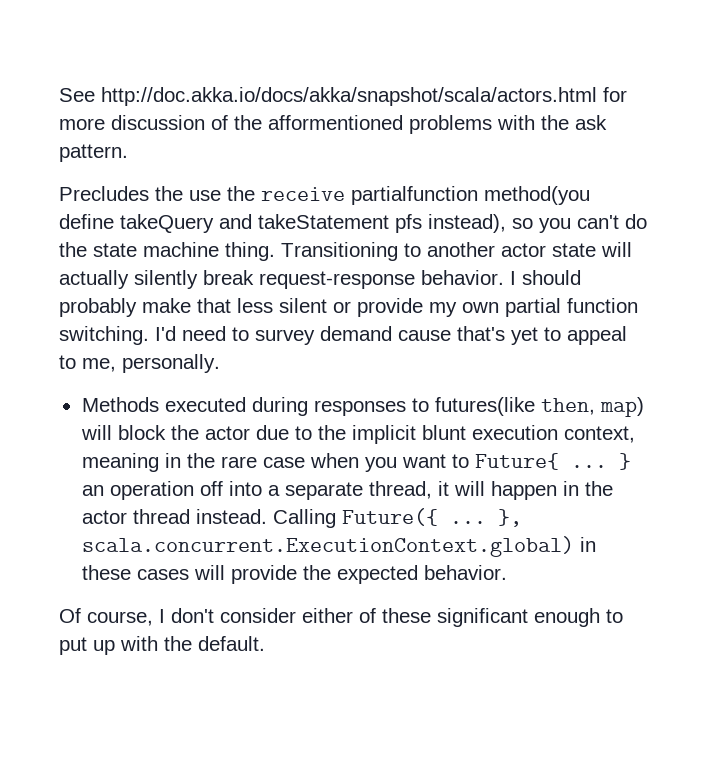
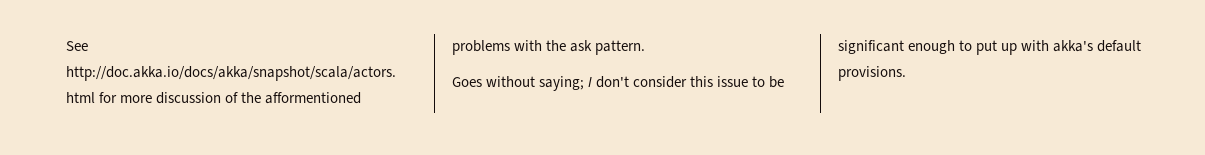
[59,186,590,205] [59,214,647,233] [59,242,632,261] [59,270,581,289] [59,298,638,317] [59,326,627,345] [59,354,220,373] [81,397,644,417] [80,425,635,444] [81,453,631,472] [81,481,613,500] [81,508,522,528] [81,536,596,557] [81,565,507,584] [59,608,431,626] Precludes the use the receive partialfunction method(you define takeQuery and takeStatement pfs instead), so you can't do the state machine thing. Transitioning to another actor state will actually silently break request-response behavior. I should probably make that less silent or provide my own partial function switching. I'd need to survey demand cause that's yet to appeal to me, personally. // Methods executed during responses to futures(like then, map) will block the actor due to the implicit blunt execution context, meaning in the rare case when you want to Future{ ... } an operation off into a separate thread, it will happen in the actor thread instead. Calling Future({ ... }, scala.concurrent.ExecutionContext.global) in these cases will provide the expected behavior. // Of course, I don't consider either of these -> [452,76,785,91] Goes without saying; I don't consider this issue to be
[164,636,265,651] the default. -> [1053,40,1142,52] [838,66,906,81] akka's default provisions.

